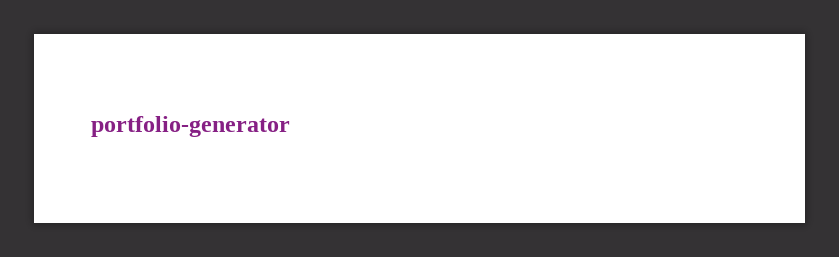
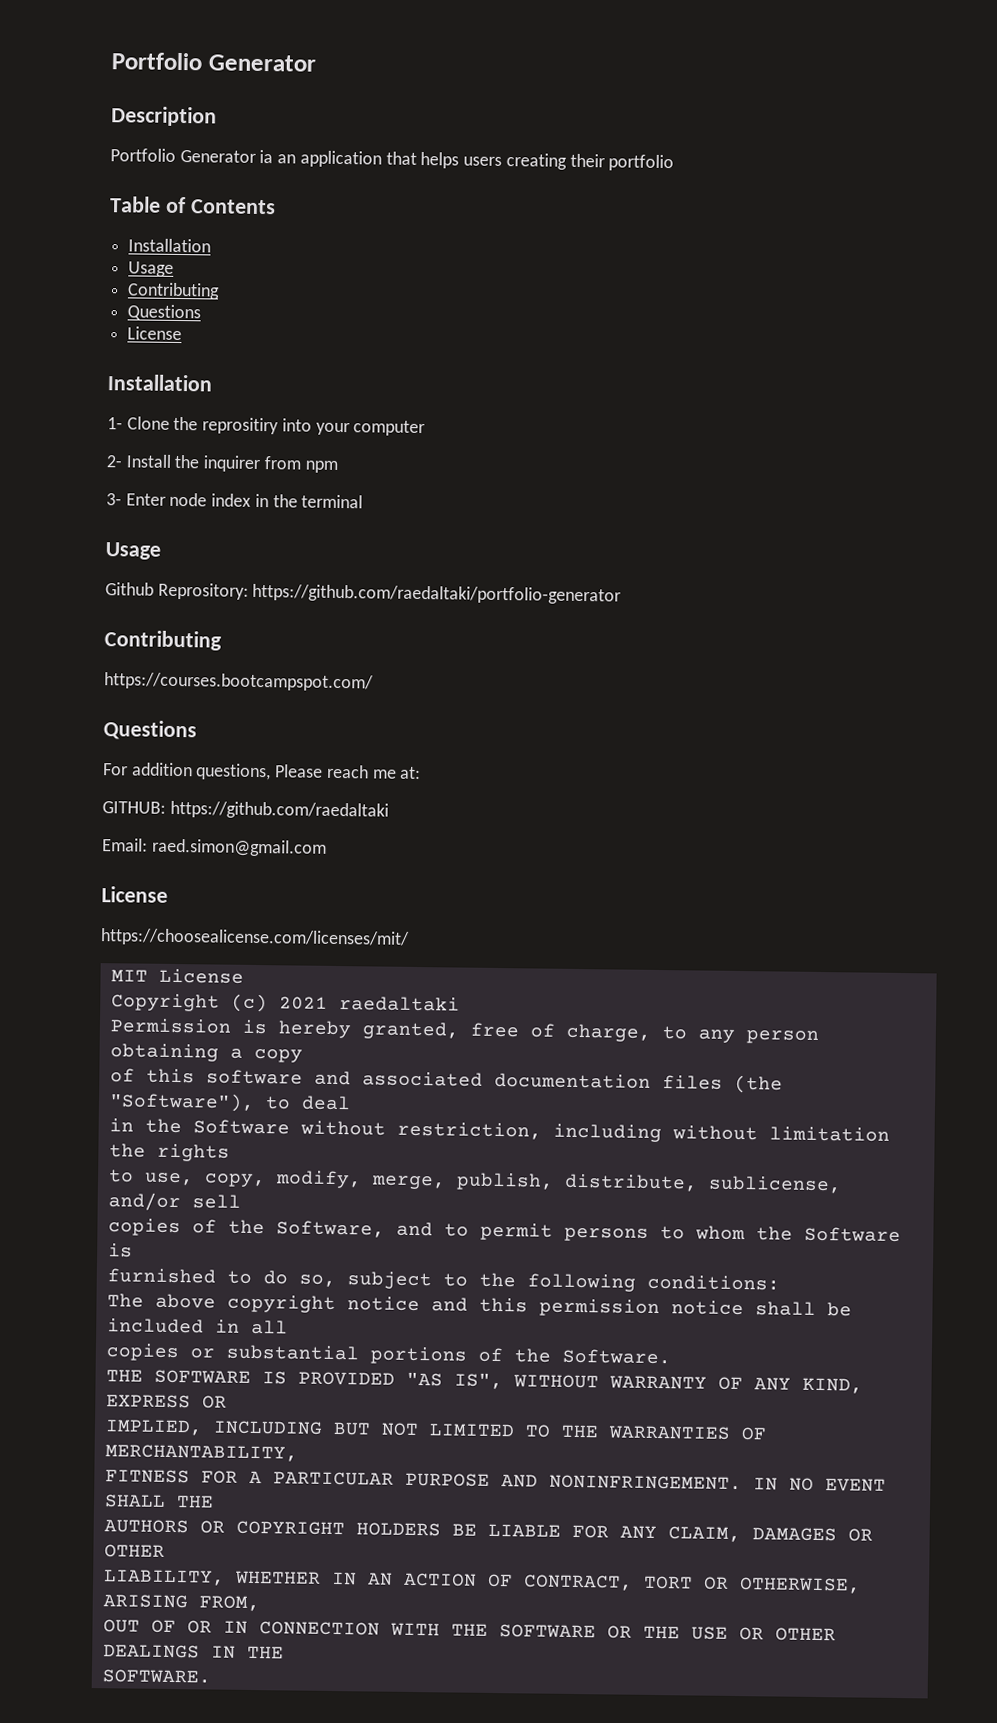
[91,116,290,137] portfolio-generator -> [111,52,316,72] [111,106,217,127] [110,148,675,172] [110,196,276,215] [128,238,212,253] [128,261,175,277] [127,282,221,300] [127,304,202,322] [127,326,183,341] [107,374,213,392] [107,416,426,437] [106,454,338,473] [106,492,364,509] [105,542,161,560] [105,582,622,605] [104,630,222,651] [104,672,374,692] [103,720,197,741] [103,762,422,781] [102,800,389,820] [102,838,327,857] [101,886,168,903] [100,928,410,948] [110,968,244,984] [110,993,460,1013] [109,1018,819,1044] [109,1043,303,1063] [109,1068,783,1094] [108,1092,351,1112] [108,1118,890,1143] [108,1143,230,1162] [107,1169,842,1194] [107,1192,241,1212] [107,1218,901,1243] [107,1243,133,1258] [106,1268,780,1292] [106,1293,852,1318] [106,1318,288,1335] [105,1343,671,1365] [105,1369,863,1394] [105,1394,227,1409] [104,1419,767,1441] [104,1444,298,1462] [104,1469,886,1492] [103,1494,214,1508] [103,1519,873,1543] [103,1544,165,1558] [103,1569,861,1594] [102,1594,260,1612] [102,1619,836,1642] [102,1644,284,1659] [101,1669,211,1684] Portfolio Generator // Description // Portfolio Generator ia an application that helps users creating their portfolio // Table of Contents // Installation // Usage // Contributing // Questions // License // Installation // 1- Clone the reprositiry into your computer // 2- Install the inquirer from npm // 3- Enter node index in the terminal // Usage // Github Reprository: https://github.com/raedaltaki/portfolio-generator // Contributing // https://courses.bootcampspot.com/ // Questions // For addition questions, Please reach me at: // GITHUB: https://github.com/raedaltaki // Email: raed.simon@gmail.com // License // https://choosealicense.com/licenses/mit/ // MIT License // Copyright (c) 2021 raedaltaki // Permission is hereby granted, free of charge, to any person obtaining a copy // of this software and associated documentation files (the "Software"), to deal // in the Software without restriction, including without limitation the rights // to use, copy, modify, merge, publish, distribute, sublicense, and/or sell // copies of the Software, and to permit persons to whom the Software is // furnished to do so, subject to the following conditions: // The above copyright notice and this permission notice shall be included in all // copies or substantial portions of the Software. // THE SOFTWARE IS PROVIDED "AS IS", WITHOUT WARRANTY OF ANY KIND, EXPRESS OR // IMPLIED, INCLUDING BUT NOT LIMITED TO THE WARRANTIES OF MERCHANTABILITY, // FITNESS FOR A PARTICULAR PURPOSE AND NONINFRINGEMENT. IN NO EVENT SHALL THE // AUTHORS OR COPYRIGHT HOLDERS BE LIABLE FOR ANY CLAIM, DAMAGES OR OTHER // LIABILITY, WHETHER IN AN ACTION OF CONTRACT, TORT OR OTHERWISE, ARISING FROM, // OUT OF OR IN CONNECTION WITH THE SOFTWARE OR THE USE OR OTHER DEALINGS IN THE // SOFTWARE.

